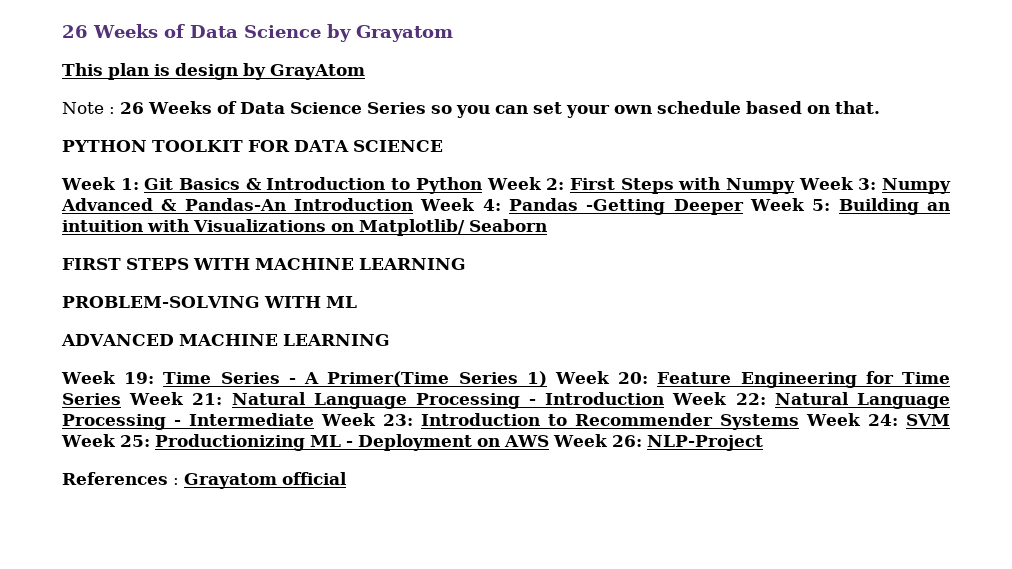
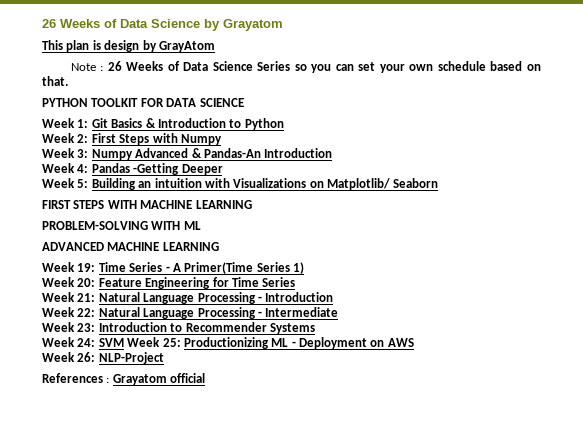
(482, 185) none -> (284, 124) //
(795, 186) none -> (222, 139) //
(414, 204) none -> (333, 153) //
(744, 207) none -> (223, 169) //
(547, 379) none -> (304, 268) //
(121, 399) none -> (296, 282) //
(665, 398) none -> (334, 297) //
(315, 419) none -> (339, 312) //
(800, 422) none -> (315, 328) //
(549, 441) none -> (414, 342) //

